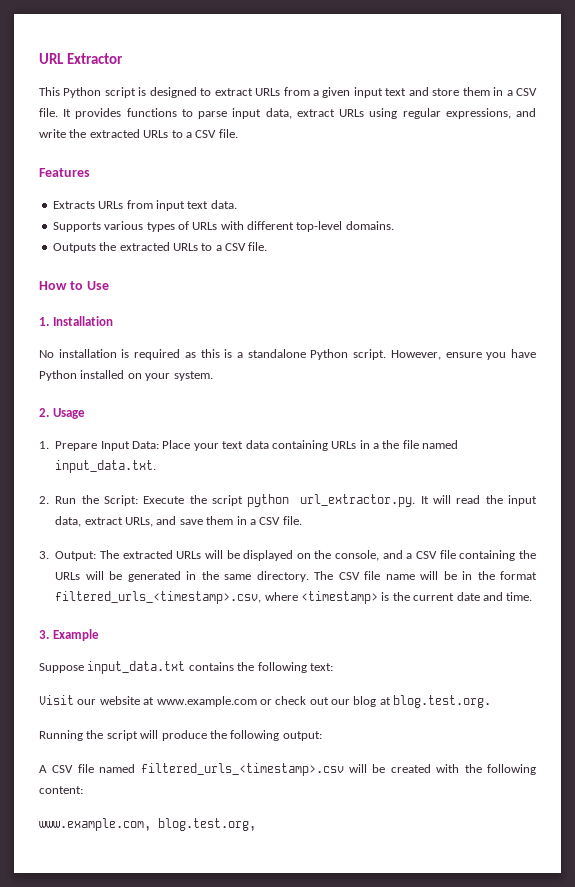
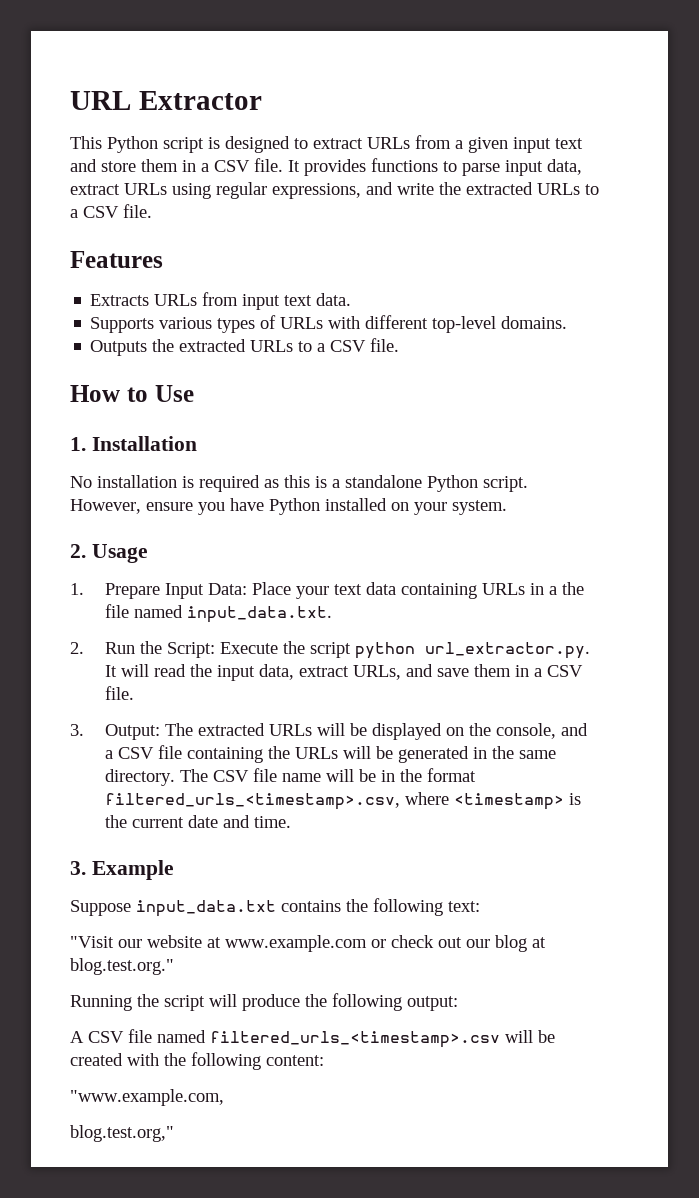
[39,695,74,705] Visit -> [70,936,114,948] "Visit
[393,695,492,708] blog.test.org. -> [70,958,174,975] blog.test.org."
[39,818,256,831] www.example.com, blog.test.org, -> [70,1089,224,1106] [70,1125,174,1142] "www.example.com, // blog.test.org,"

